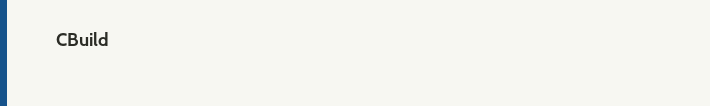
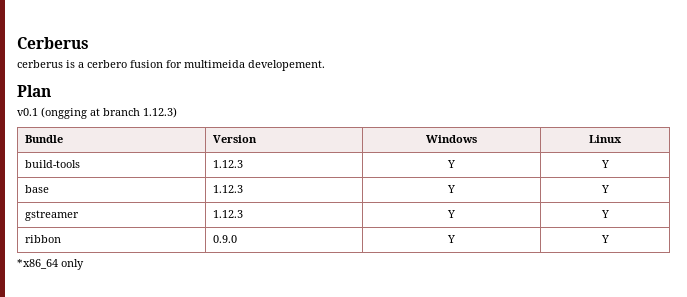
[56,32,109,46] CBuild -> [17,37,89,49] [17,60,325,71] [17,85,51,97] [17,107,177,119] [25,135,64,143] [213,135,258,143] [426,135,477,143] [588,135,622,143] [25,160,81,168] [213,160,244,168] [447,160,455,168] [600,160,609,168] [25,185,50,193] [213,185,244,193] [447,185,455,193] [600,185,609,193] [25,210,80,221] [213,210,244,218] [447,210,455,218] [600,210,609,218] [25,235,62,243] [213,235,238,243] [447,235,455,243] [600,235,609,243] [17,259,84,270] Cerberus // cerberus is a cerbero fusion for multimeida developement. // Plan // v0.1 (ongging at branch 1.12.3) // Bundle | Version | Windows | Linux // build-tools | 1.12.3 | Y | Y // base | 1.12.3 | Y | Y // gstreamer | 1.12.3 | Y | Y // ribbon | 0.9.0 | Y | Y // *x86_64 only

